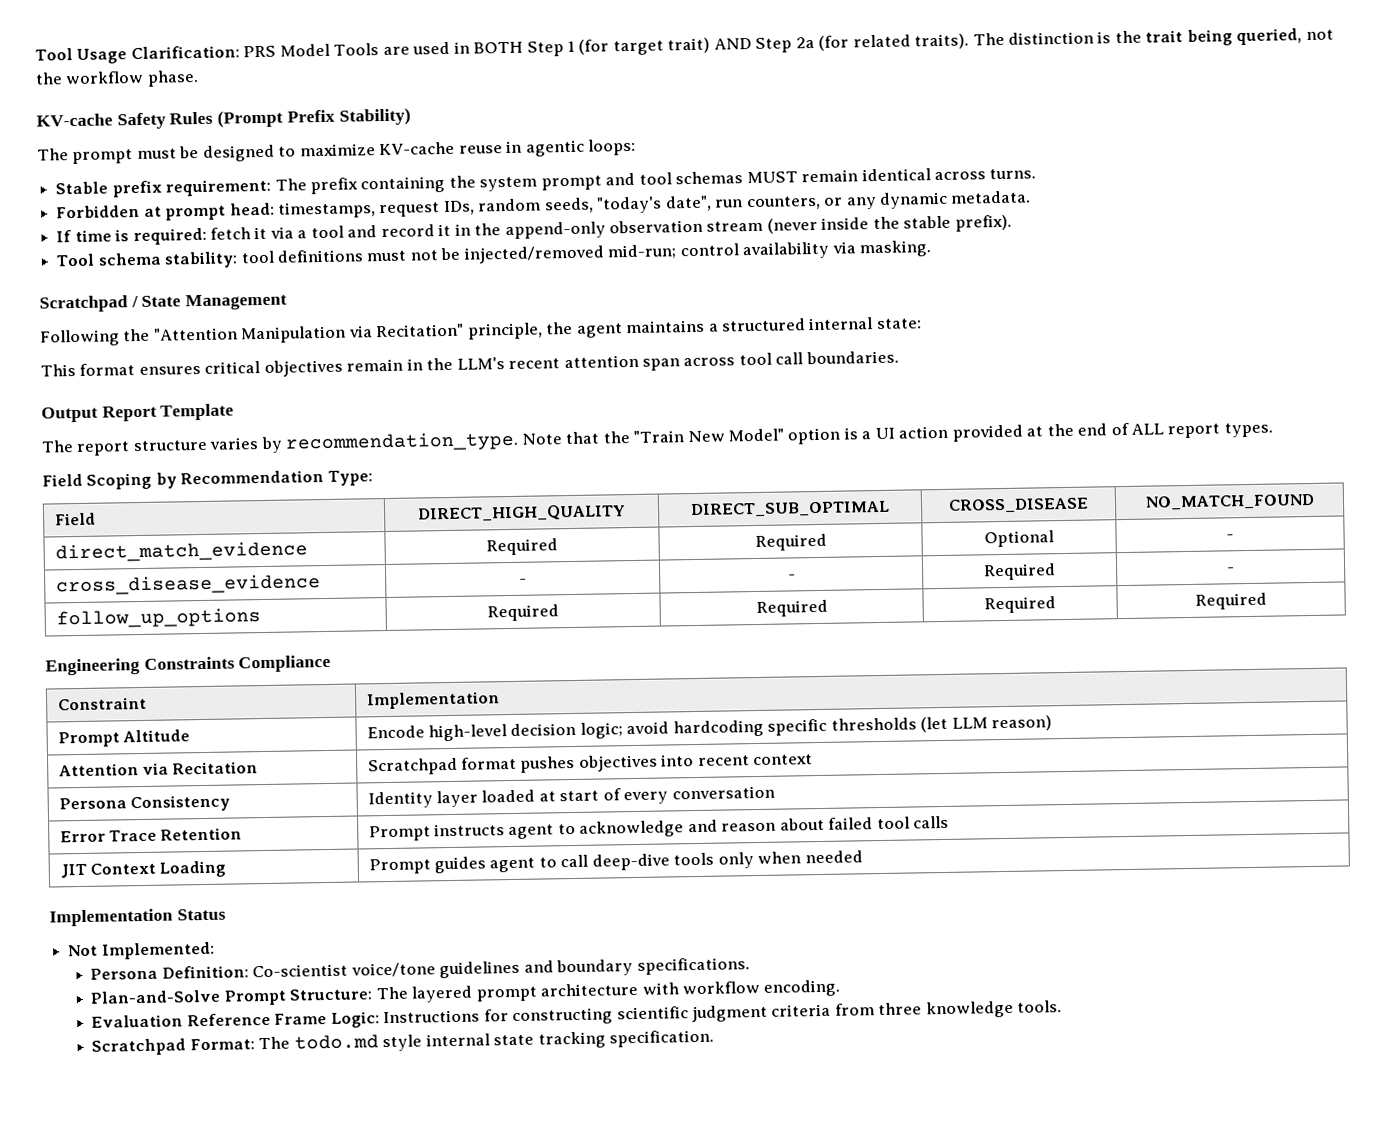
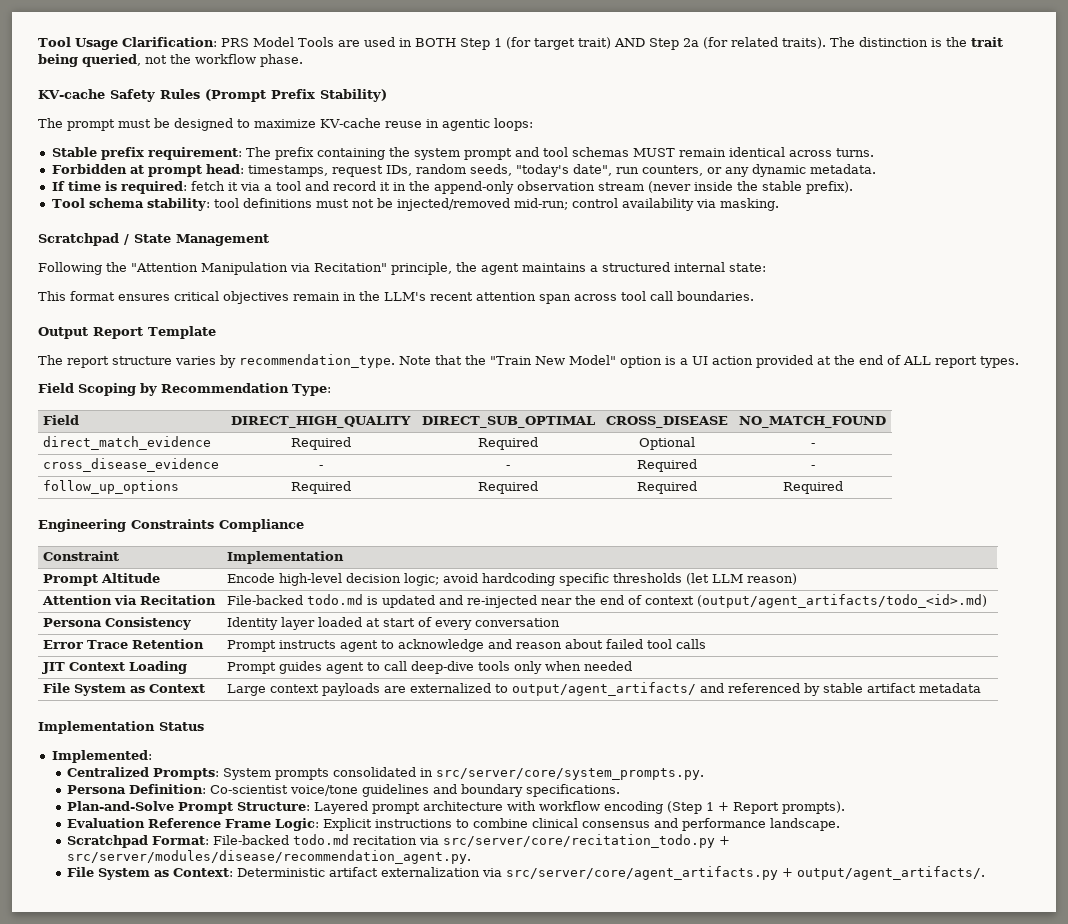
[367,754,814,776] Scratchpad format pushes objectives into recent context -> [227,594,988,608] File-backed todo.md is updated and re-injected near the end of context (output/agent_artifacts/todo_<id>.md)
(863, 857) none -> [43,683,206,696] [227,682,982,696] // File System as Context | Large context payloads are externalized to output/agent_artifacts/ and referenced by stable artifact metadata
[68,944,99,957] Not -> (204, 726) none
(215, 950) none -> [67,767,705,780] // Centralized Prompts: System prompts consolidated in src/server/core/system_prompts.py.
[375,985,474,1003] The layered -> [314,801,369,814] Layered
[763,979,841,997] [91,1000,1063,1028] [91,1029,715,1056] encoding. // Evaluation Reference Frame Logic: Instructions for constructing scientific judgment criteria from three knowledge tools. // Scratchpad Format: The todo.md style internal state tracking specification. -> [604,801,846,814] [67,818,841,831] [67,834,731,848] [67,850,472,864] [67,866,986,880] encoding (Step 1 + Report prompts). // Evaluation Reference Frame Logic: Explicit instructions to combine clinical consensus and performance landscape. // Scratchpad Format: File-backed todo.md recitation via src/server/core/recitation_todo.py + src/server/modules/disease/recommendation_agent.py. // File System as Context: Deterministic artifact externalization via src/server/core/agent_artifacts.py + output/agent_artifacts/.

